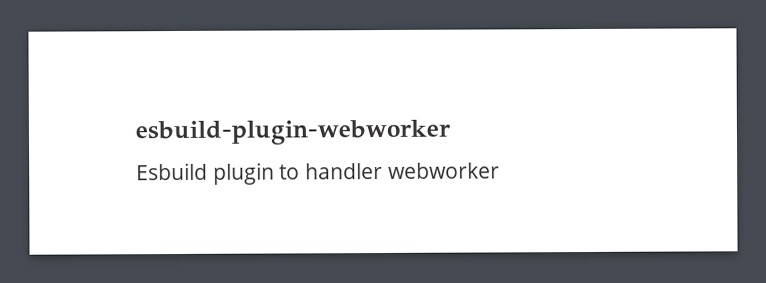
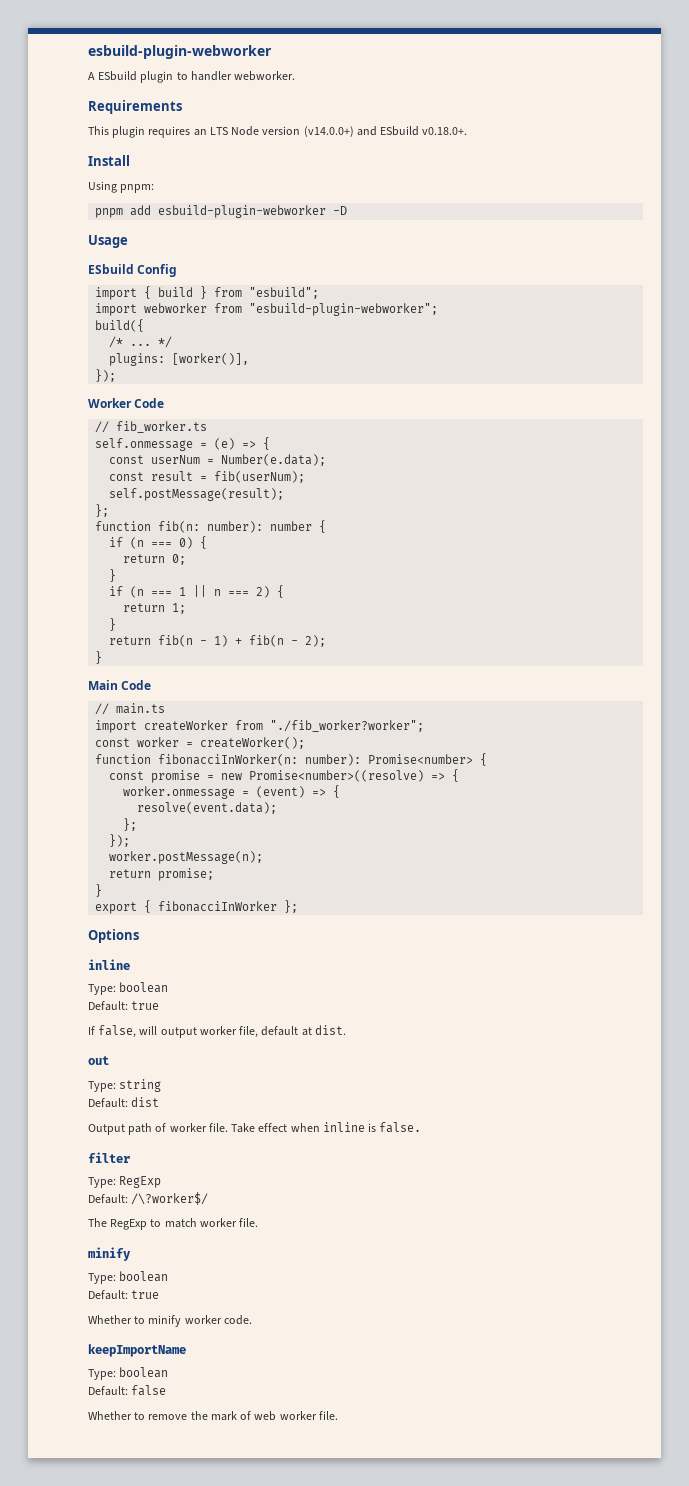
[136,162,208,181] Esbuild -> [88,71,138,81] A ESbuild
[387,162,500,179] webworker -> [234,71,296,81] [88,100,182,114] [88,126,468,138] [88,155,130,166] [88,181,155,193] [95,205,348,218] [88,235,128,248] [88,264,178,277] [95,286,320,300] [95,303,439,316] [95,319,145,332] [109,336,173,348] [109,353,250,366] [95,369,117,382] [88,398,165,408] [95,421,208,433] [95,437,271,451] [109,454,327,466] [109,471,306,483] [109,488,285,501] [95,504,110,517] [95,520,327,533] [109,536,208,549] [123,554,187,565] [109,569,117,582] [109,585,285,598] [123,603,187,614] [109,618,117,631] [109,635,327,647] [95,651,103,664] [88,680,152,690] [95,703,166,715] [95,720,425,733] [95,737,306,749] [95,753,488,766] [109,769,460,783] [123,785,341,799] [137,802,278,814] [123,818,138,831] [109,834,131,847] [109,851,264,864] [109,868,215,881] [95,884,103,897] [95,900,299,914] [88,929,139,943] [88,959,130,970] [88,982,169,995] [88,1001,160,1011] [88,1025,346,1038] [88,1056,109,1065] [88,1079,162,1092] [88,1097,160,1108] [88,1122,422,1135] [88,1152,130,1163] [88,1176,162,1188] [88,1192,209,1205] [88,1218,259,1230] [88,1247,131,1261] [88,1271,169,1284] [88,1290,160,1300] [88,1315,252,1327] [88,1344,186,1357] [88,1367,169,1380] [88,1385,167,1396] [88,1411,338,1421] webworker. // Requirements // This plugin requires an LTS Node version (v14.0.0+) and ESbuild v0.18.0+. // Install // Using pnpm: // pnpm add esbuild-plugin-webworker -D // Usage // ESbuild Config // import { build } from "esbuild"; // import webworker from "esbuild-plugin-webworker"; // build({ // /* ... */ // plugins: [worker()], // }); // Worker Code // // fib_worker.ts // self.onmessage = (e) => { // const userNum = Number(e.data); // const result = fib(userNum); // self.postMessage(result); // }; // function fib(n: number): number { // if (n === 0) { // return 0; // } // if (n === 1 || n === 2) { // return 1; // } // return fib(n - 1) + fib(n - 2); // } // Main Code // // main.ts // import createWorker from "./fib_worker?worker"; // const worker = createWorker(); // function fibonacciInWorker(n: number): Promise<number> { // const promise = new Promise<number>((resolve) => { // worker.onmessage = (event) => { // resolve(event.data); // }; // }); // worker.postMessage(n); // return promise; // } // export { fibonacciInWorker }; // Options // inline // Type: boolean // Default: true // If false, will output worker file, default at dist. // out // Type: string // Default: dist // Output path of worker file. Take effect when inline is false. // filter // Type: RegExp // Default: /\?worker$/ // The RegExp to match worker file. // minify // Type: boolean // Default: true // Whether to minify worker code. // keepImportName // Type: boolean // Default: false // Whether to remove the mark of web worker file.

